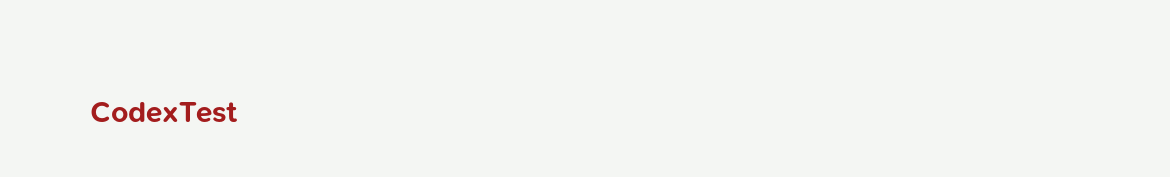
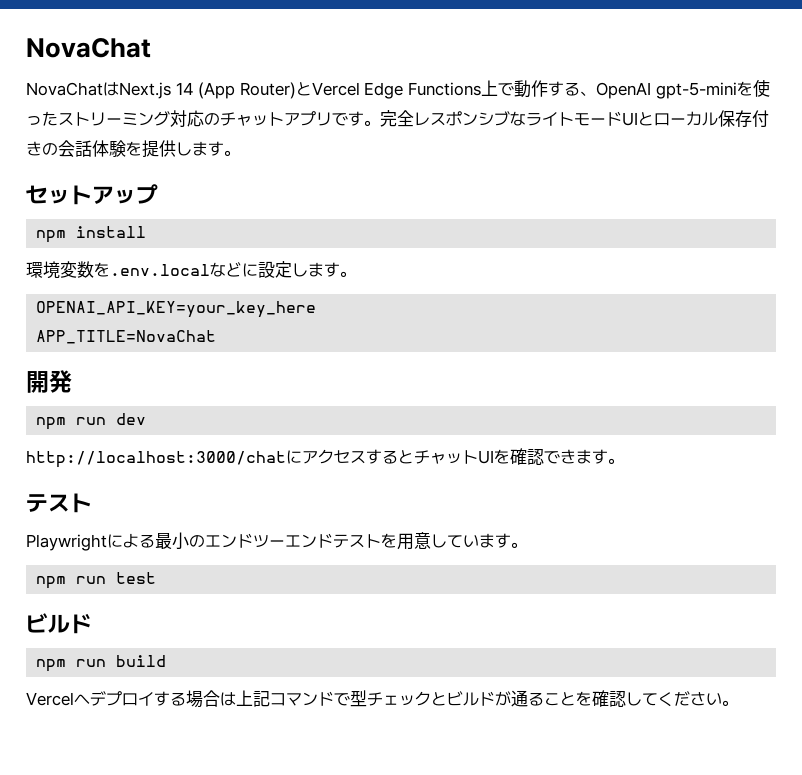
[90,101,238,123] CodexTest -> [26,38,151,58] [26,79,770,99] [26,110,769,128] [26,140,240,158] [26,184,158,205] [36,226,147,243] [26,261,356,279] [36,301,317,318] [36,330,217,344] [26,370,72,393] [36,413,147,430] [26,448,624,468] [26,493,92,513] [26,532,527,551] [36,572,157,589] [26,613,92,634] [36,655,167,672] [26,690,738,708] NovaChat // NovaChatはNext.js 14 (App Router)とVercel Edge Functions上で動作する、OpenAI gpt-5-miniを使ったストリーミング対応のチャットアプリです。完全レスポンシブなライトモードUIとローカル保存付きの会話体験を提供します。 // セットアップ // npm install // 環境変数を.env.localなどに設定します。 // OPENAI_API_KEY=your_key_here // APP_TITLE=NovaChat // 開発 // npm run dev // http://localhost:3000/chatにアクセスするとチャットUIを確認できます。 // テスト // Playwrightによる最小のエンドツーエンドテストを用意しています。 // npm run test // ビルド // npm run build // Vercelへデプロイする場合は上記コマンドで型チェックとビルドが通ることを確認してください。

